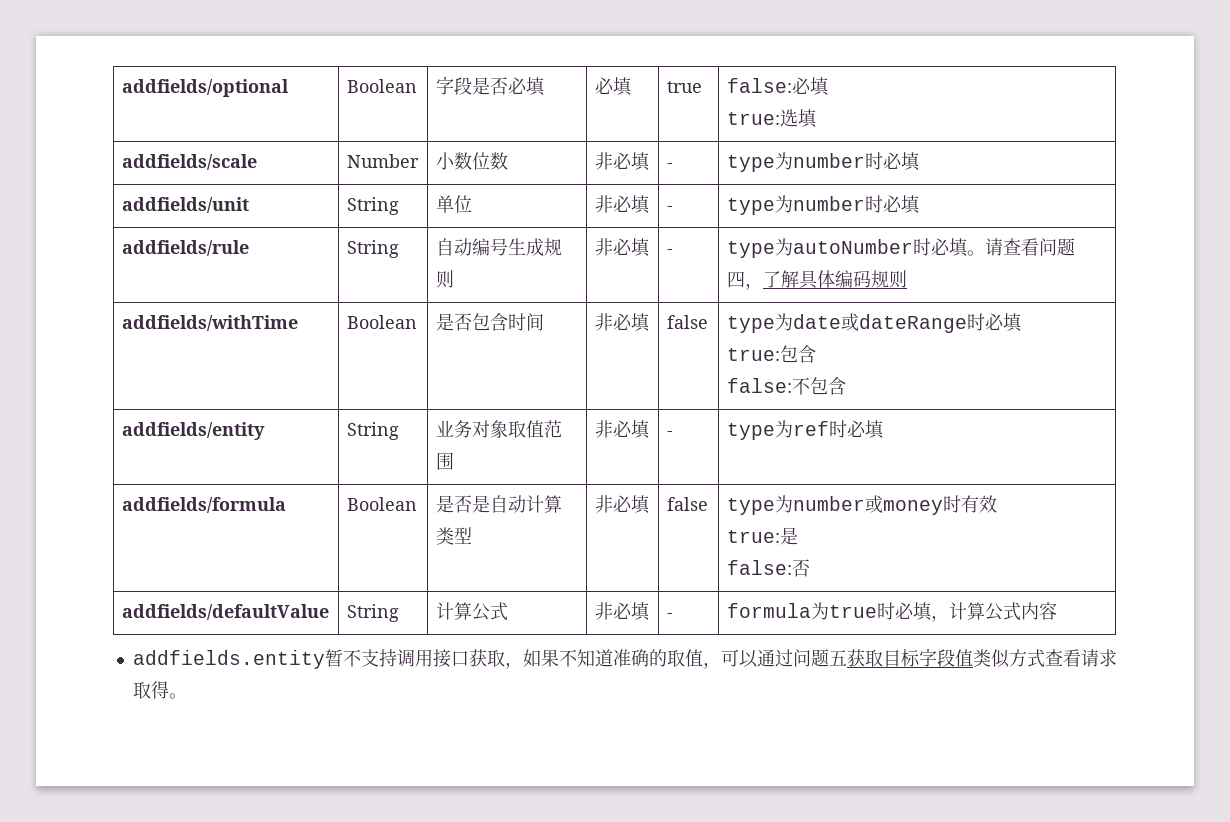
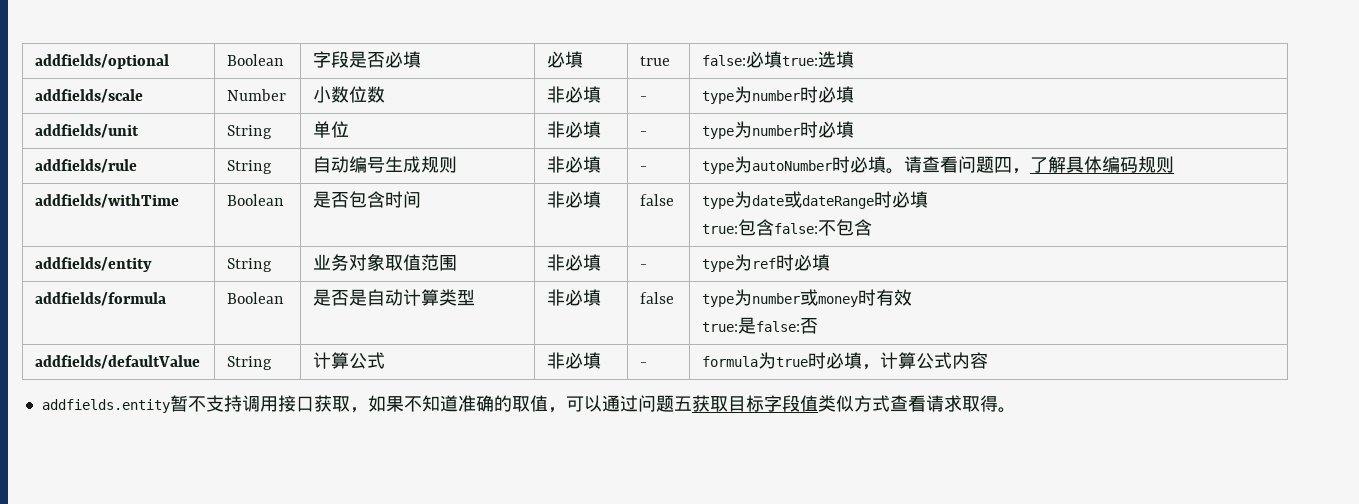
(830, 86) // -> (783, 59) none
(816, 354) // -> (775, 227) none
(798, 536) // -> (757, 325) none

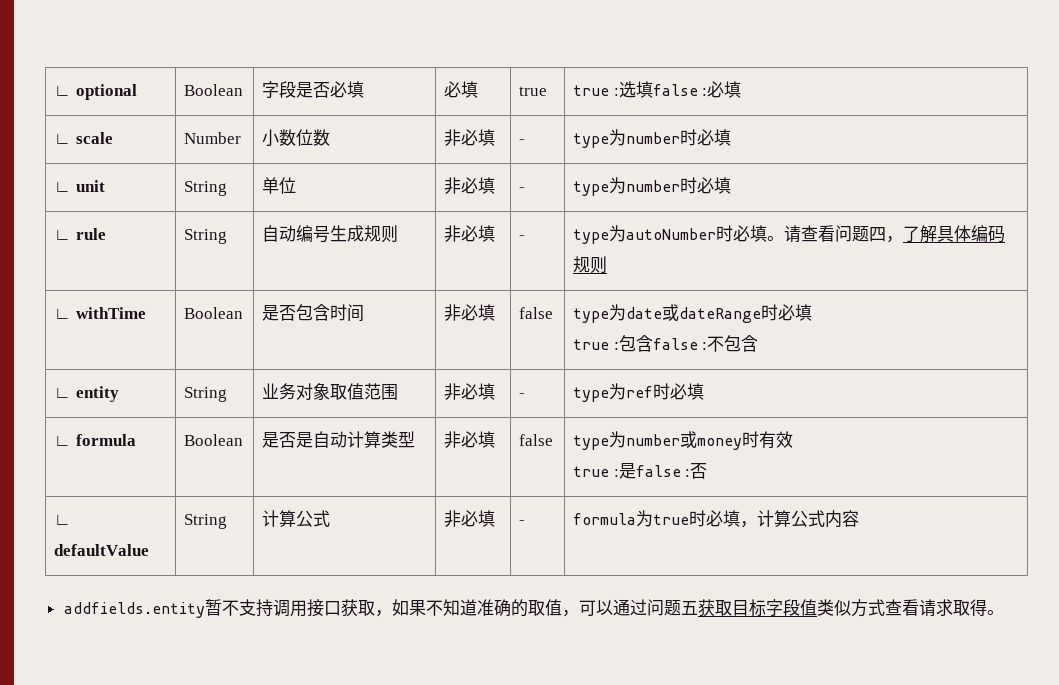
[35,54,170,69] addfields/optional -> [54,84,137,100] ∟ optional
[702,51,855,68] [35,89,144,103] false:必填true:选填 // addfields/scale -> [573,81,742,98] [54,132,113,144] true :选填false :必填 // ∟ scale
[35,124,140,138] addfields/unit -> [54,180,105,192] ∟ unit
[35,159,138,173] addfields/rule -> [54,228,106,240] ∟ rule
[35,194,180,208] addfields/withTime -> [54,307,146,319] ∟ withTime
[702,219,819,236] true:包含false: -> [573,335,708,352] true :包含false :
[35,257,153,272] addfields/entity -> [54,386,119,402] ∟ entity
[35,292,167,306] addfields/formula -> [54,434,136,446] ∟ formula
[702,317,801,334] true:是false: -> [573,463,691,479] true :是false :
[35,355,201,369] addfields/defaultValue -> [54,514,72,525] [54,544,150,556] ∟ defaultValue

